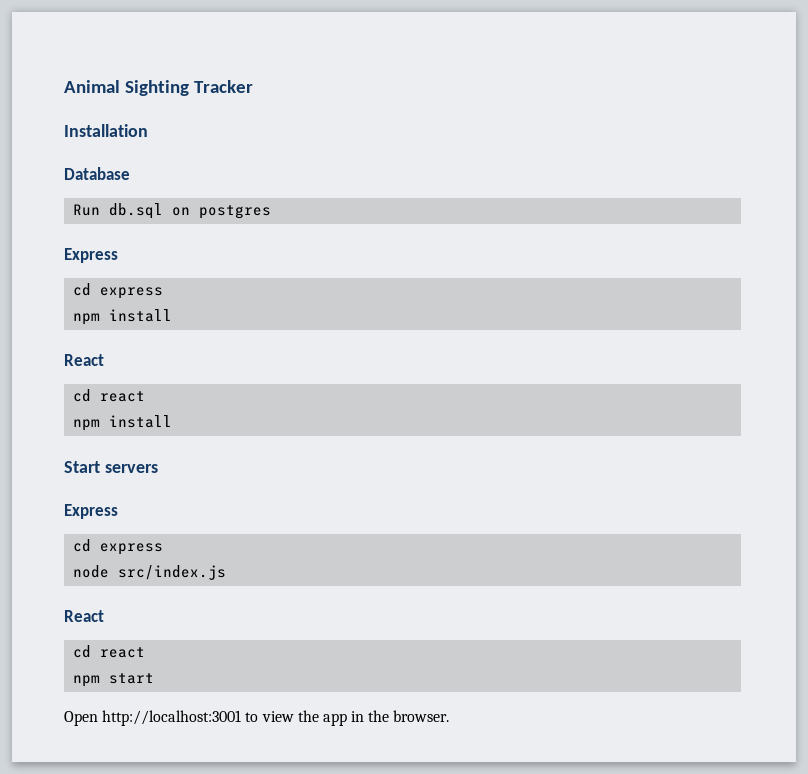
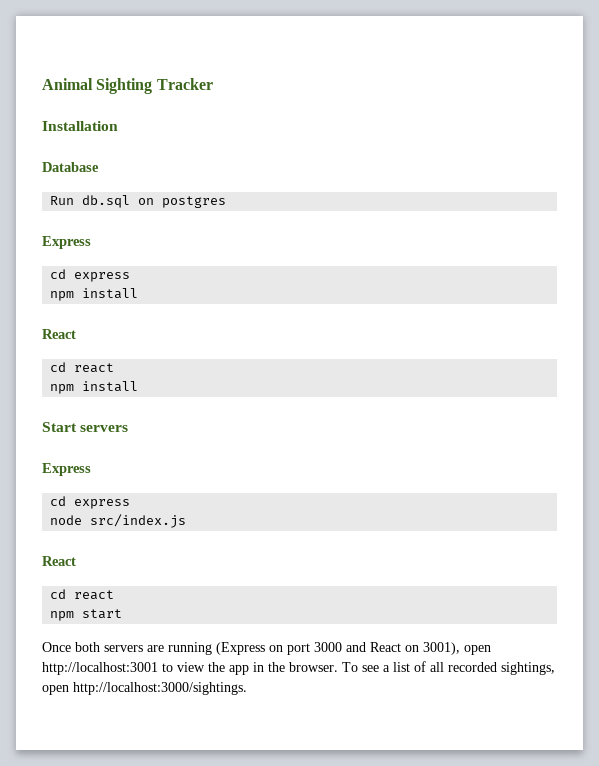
[64,711,98,726] Open -> [42,642,491,655] Once both servers are running (Express on port 3000 and React on 3001), open
(450, 716) none -> [342,661,555,675] [42,682,247,695] To see a list of all recorded sightings, open http://localhost:3000/sightings.

